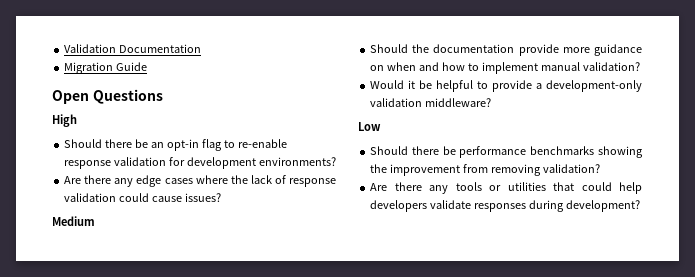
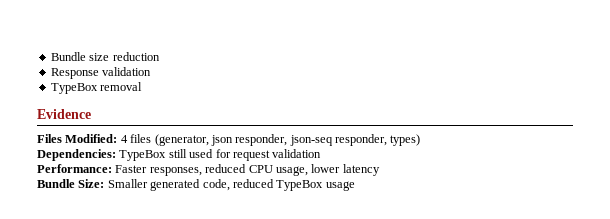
[64,44,202,53] [64,62,148,74] [52,89,163,104] [52,114,77,127] [64,139,287,151] [64,157,336,169] [64,175,336,187] [64,193,222,202] [52,216,95,226] [370,44,642,56] [370,62,640,74] [370,80,642,92] [370,98,492,107] [358,122,381,131] [370,146,643,158] [370,164,600,176] [370,182,642,194] [370,200,640,212] Validation Documentation // Migration Guide // Open Questions // High // Should there be an opt-in flag to re-enable response validation for development environments? // Are there any edge cases where the lack of response validation could cause issues? // Medium // Should the documentation provide more guidance on when and how to implement manual validation? // Would it be helpful to provide a development-only validation middleware? // Low // Should there be performance benchmarks showing the improvement from removing validation? // Are there any tools or utilities that could help developers validate responses during development? -> [50,52,160,61] [50,67,152,79] [50,82,143,94] [37,109,91,119] [37,134,421,146] [37,149,322,161] [37,164,380,176] [37,179,355,191] Bundle size reduction // Response validation // TypeBox removal // Evidence // Files Modified: 4 files (generator, json responder, json-seq responder, types) // Dependencies: TypeBox still used for request validation // Performance: Faster responses, reduced CPU usage, lower latency // Bundle Size: Smaller generated code, reduced TypeBox usage

